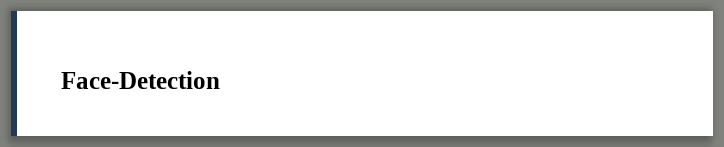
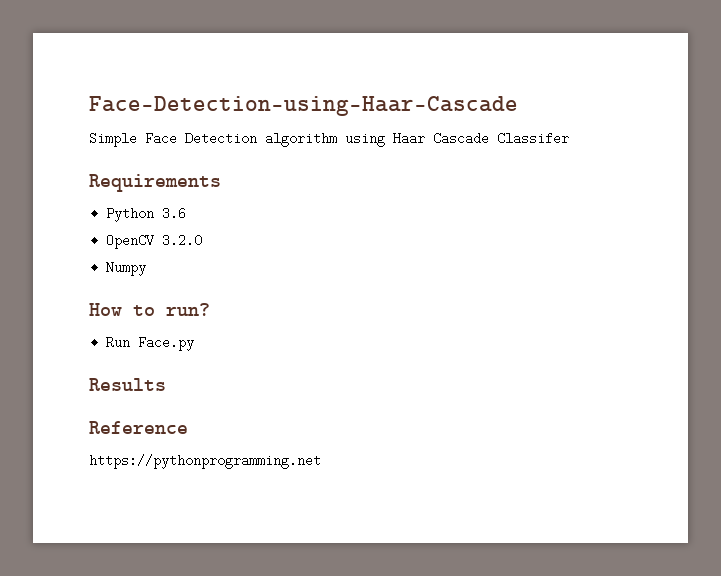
[61,71,220,89] Face-Detection -> [89,96,518,116] [89,132,569,147] [89,174,221,192] [106,207,187,222] [106,234,203,249] [106,261,147,276] [89,303,210,316] [106,336,195,351] [89,378,166,391] [89,421,188,434] [89,454,321,469] Face-Detection-using-Haar-Cascade // Simple Face Detection algorithm using Haar Cascade Classifer // Requirements // Python 3.6 // OpenCV 3.2.0 // Numpy // How to run? // Run Face.py // Results // Reference // https://pythonprogramming.net

